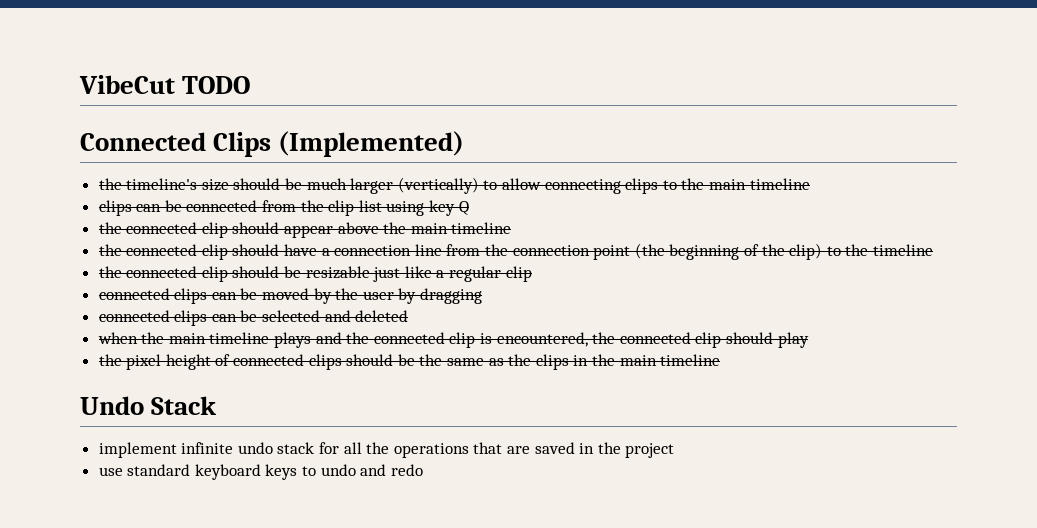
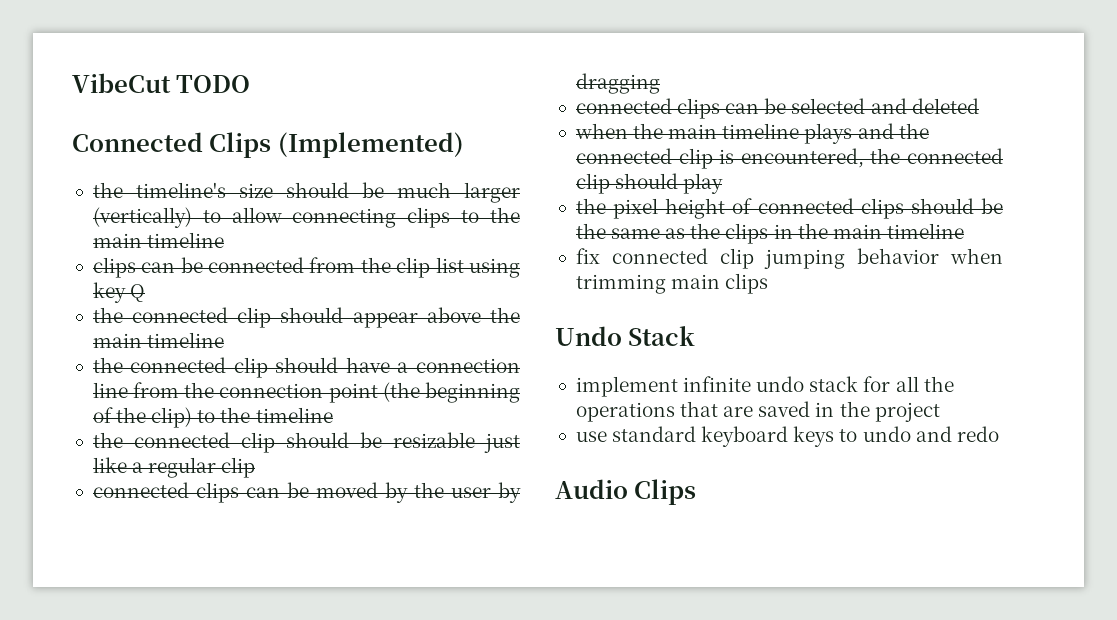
(721, 360) none -> [575,248,1003,269] [575,273,769,294] // fix connected clip jumping behavior when trimming main clips
(423, 470) none -> [555,479,697,505] // Audio Clips

